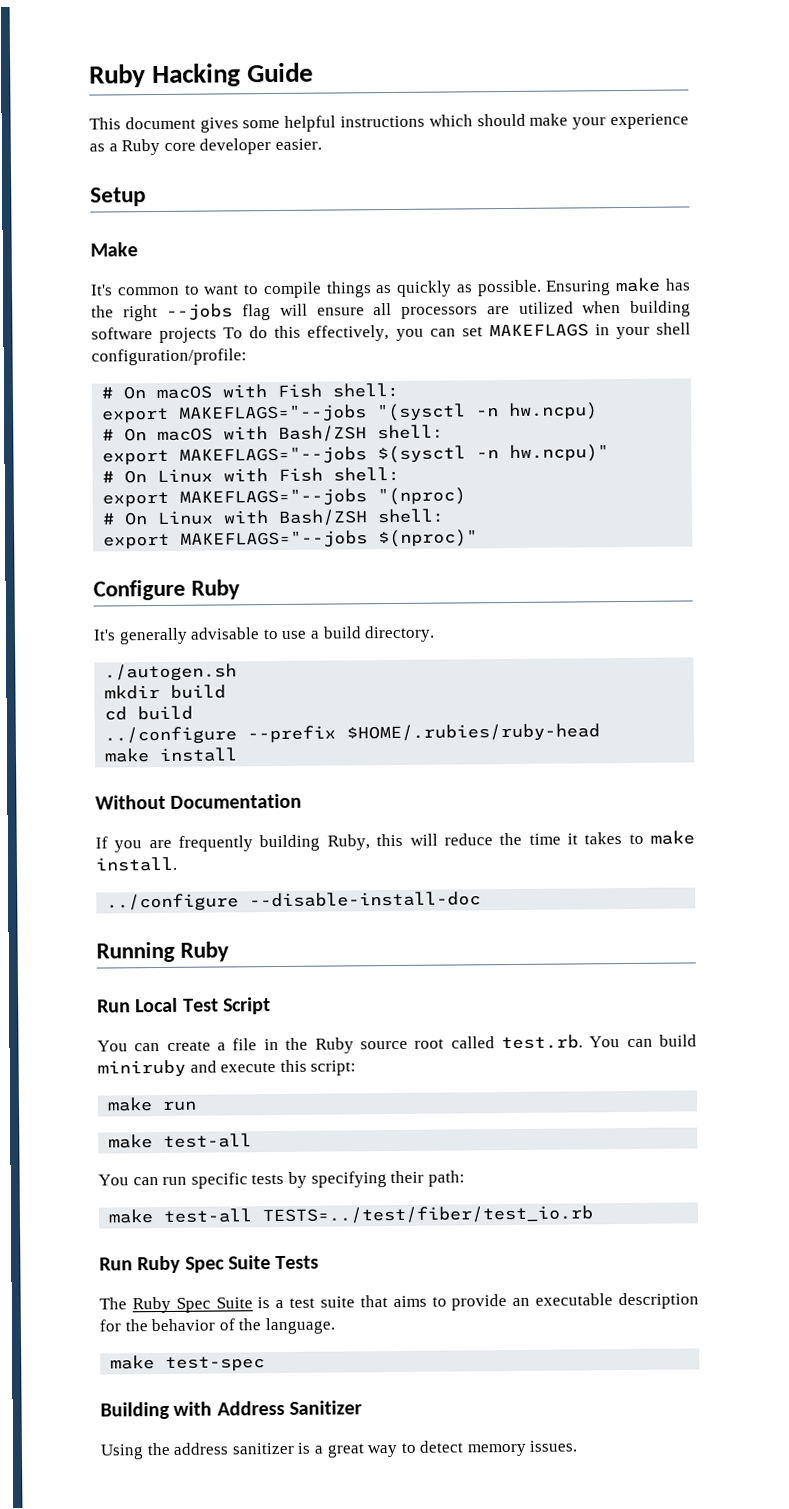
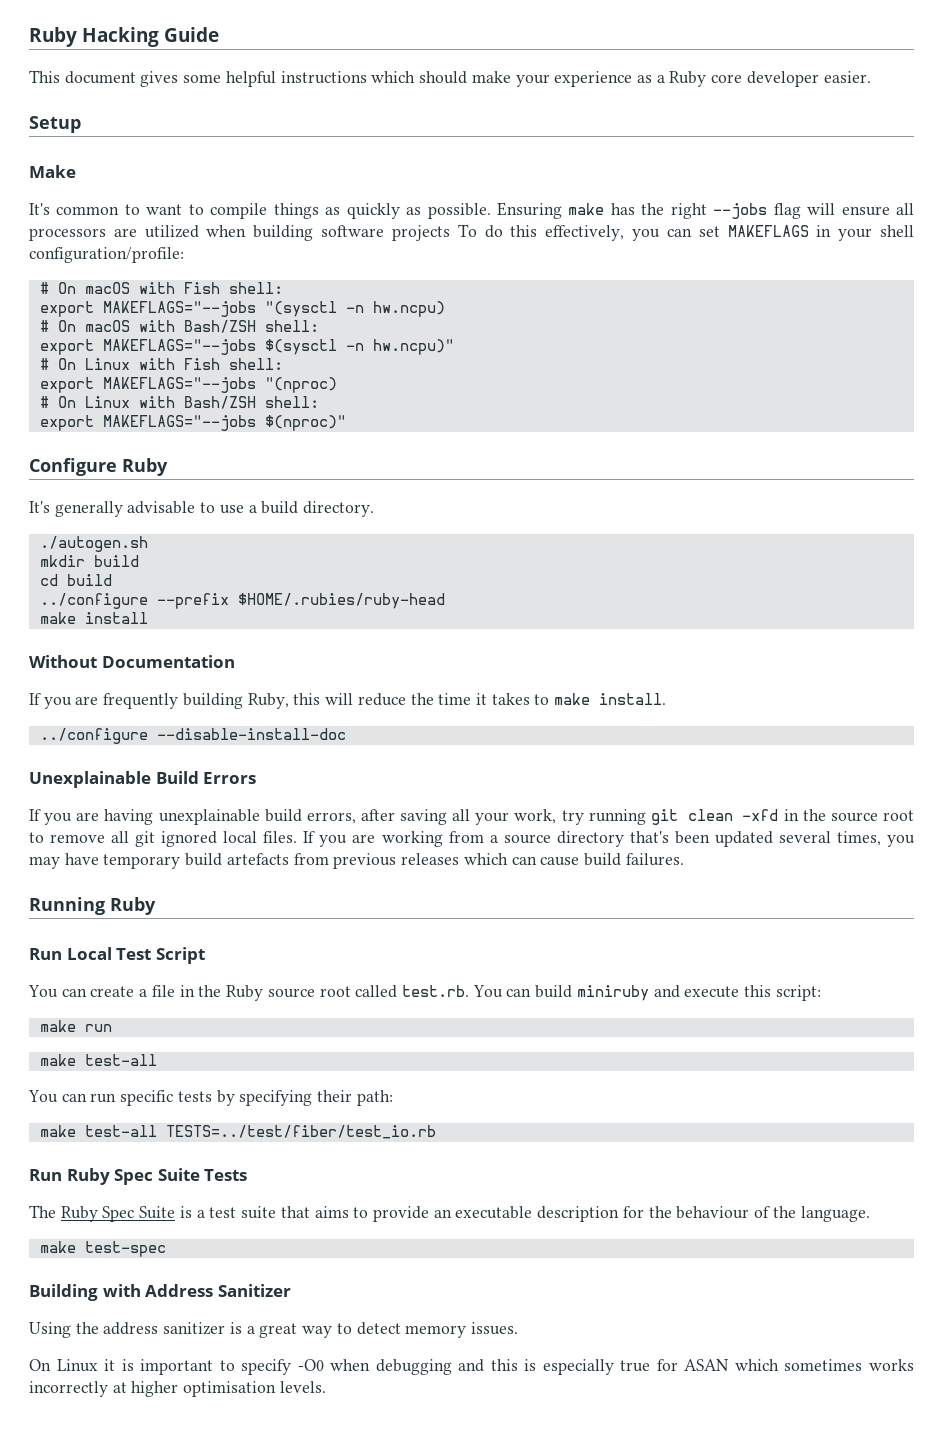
(482, 899) none -> [29,771,257,788] [29,809,915,825] [29,831,915,847] [29,853,684,869] // Unexplainable Build Errors // If you are having unexplainable build errors, after saving all your work, try running git clean -xfd in the source root to remove all git ignored local files. If you are working from a source directory that's been updated several times, you may have temporary build artefacts from previous releases which can cause build failures.
[151,1318,216,1332] behavior -> [676,1206,750,1219] behaviour
(578, 1446) none -> [29,1359,914,1375] [29,1381,326,1397] // On Linux it is important to specify -O0 when debugging and this is especially true for ASAN which sometimes works incorrectly at higher optimisation levels.

